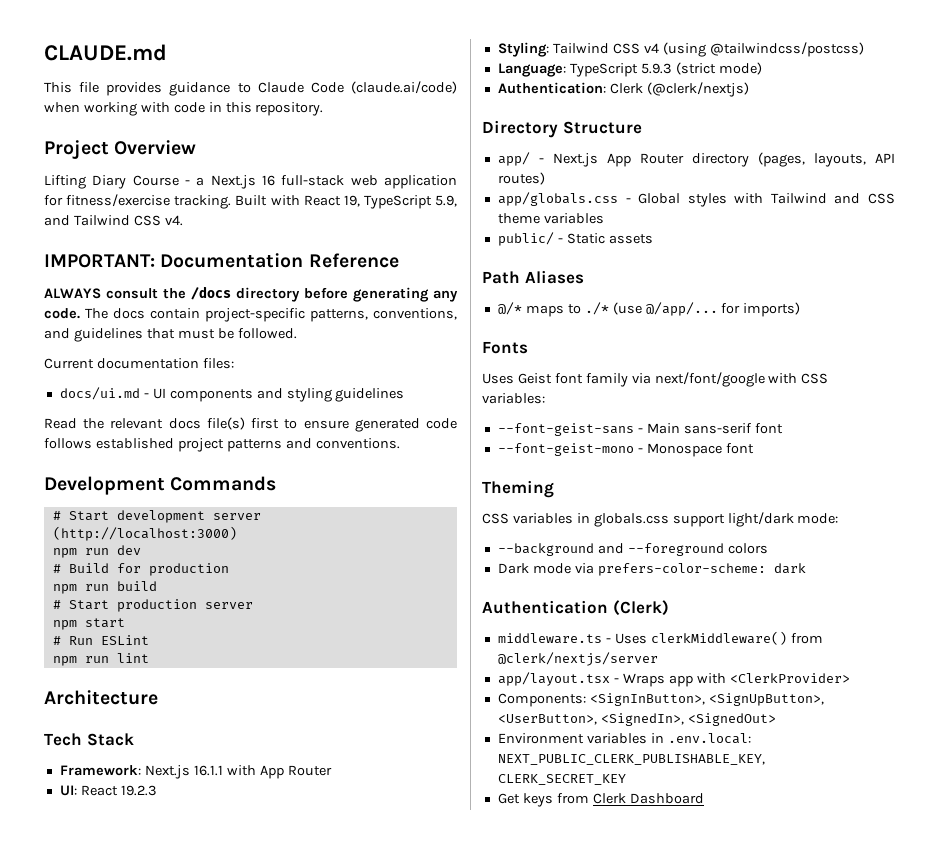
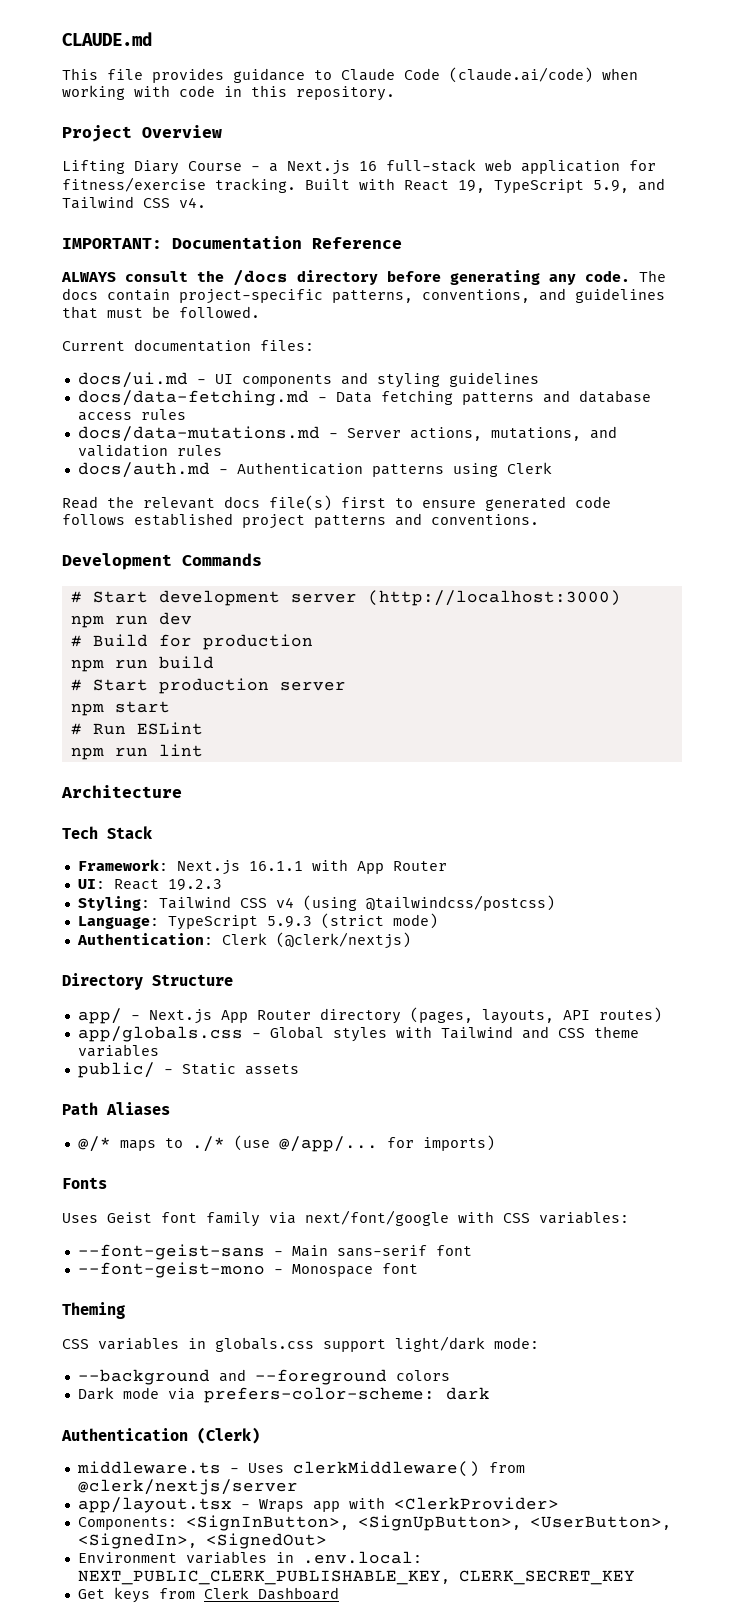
(405, 395) none -> [77,390,651,406] [77,409,186,421] [77,426,617,442] [77,444,222,457] [77,462,552,478] // docs/data-fetching.md - Data fetching patterns and database access rules // docs/data-mutations.md - Server actions, mutations, and validation rules // docs/auth.md - Authentication patterns using Clerk

